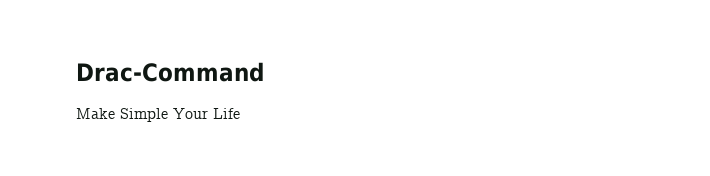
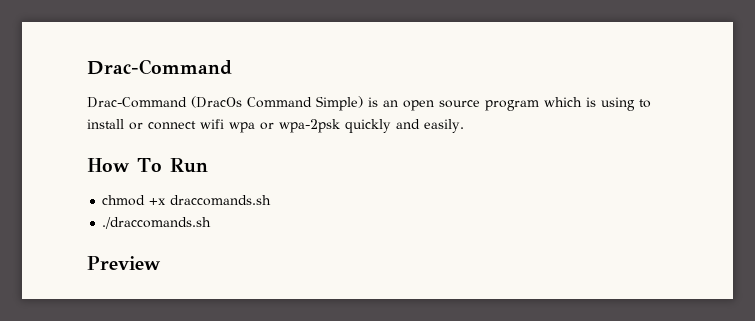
[76,108,240,122] Make Simple Your Life -> [87,96,651,111] [87,119,464,133] [87,158,208,173] [102,195,272,206] [102,217,212,229] [87,256,161,270] Drac-Command (DracOs Command Simple) is an open source program which is using to install or connect wifi wpa or wpa-2psk quickly and easily. // How To Run // chmod +x draccomands.sh // ./draccomands.sh // Preview

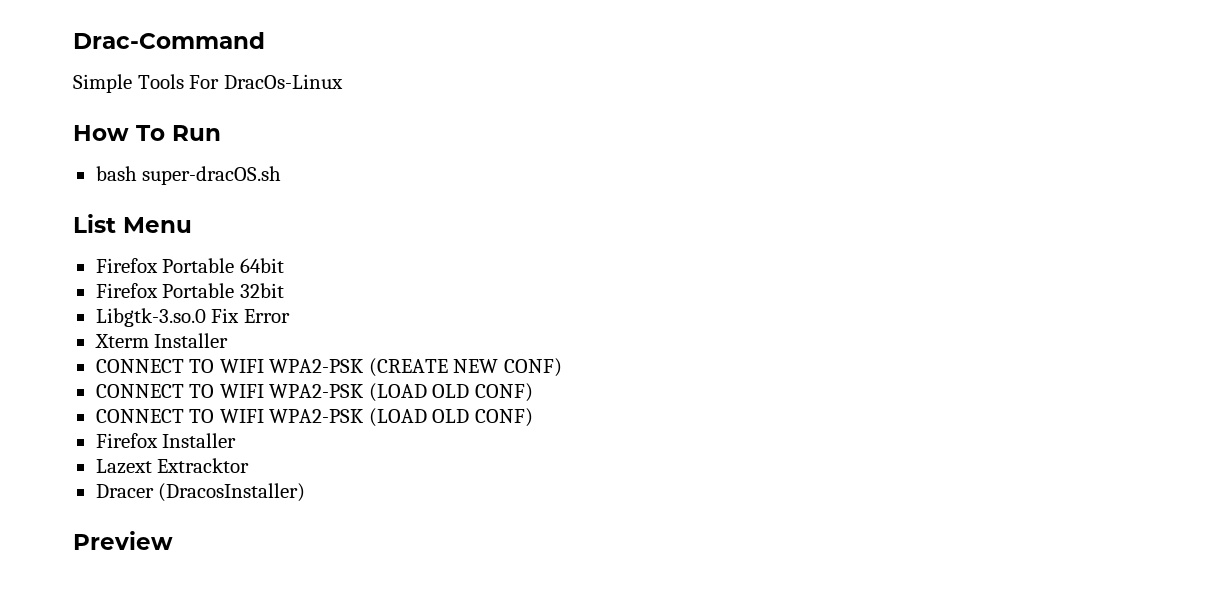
[87,96,651,111] [87,119,464,133] [87,158,208,173] [102,195,272,206] [102,217,212,229] Drac-Command (DracOs Command Simple) is an open source program which is using to install or connect wifi wpa or wpa-2psk quickly and easily. // How To Run // chmod +x draccomands.sh // ./draccomands.sh -> [73,74,343,93] [73,125,221,141] [95,166,282,185] [73,214,192,233] [95,258,284,273] [95,283,284,298] [95,308,290,327] [94,333,229,348] [95,358,562,377] [95,383,533,402] [95,408,533,427] [95,433,237,448] [95,458,250,474] [95,483,306,502] Simple Tools For DracOs-Linux // How To Run // bash super-dracOS.sh // List Menu // Firefox Portable 64bit // Firefox Portable 32bit // Libgtk-3.so.0 Fix Error // Xterm Installer // CONNECT TO WIFI WPA2-PSK (CREATE NEW CONF) // CONNECT TO WIFI WPA2-PSK (LOAD OLD CONF) // CONNECT TO WIFI WPA2-PSK (LOAD OLD CONF) // Firefox Installer // Lazext Extracktor // Dracer (DracosInstaller)

